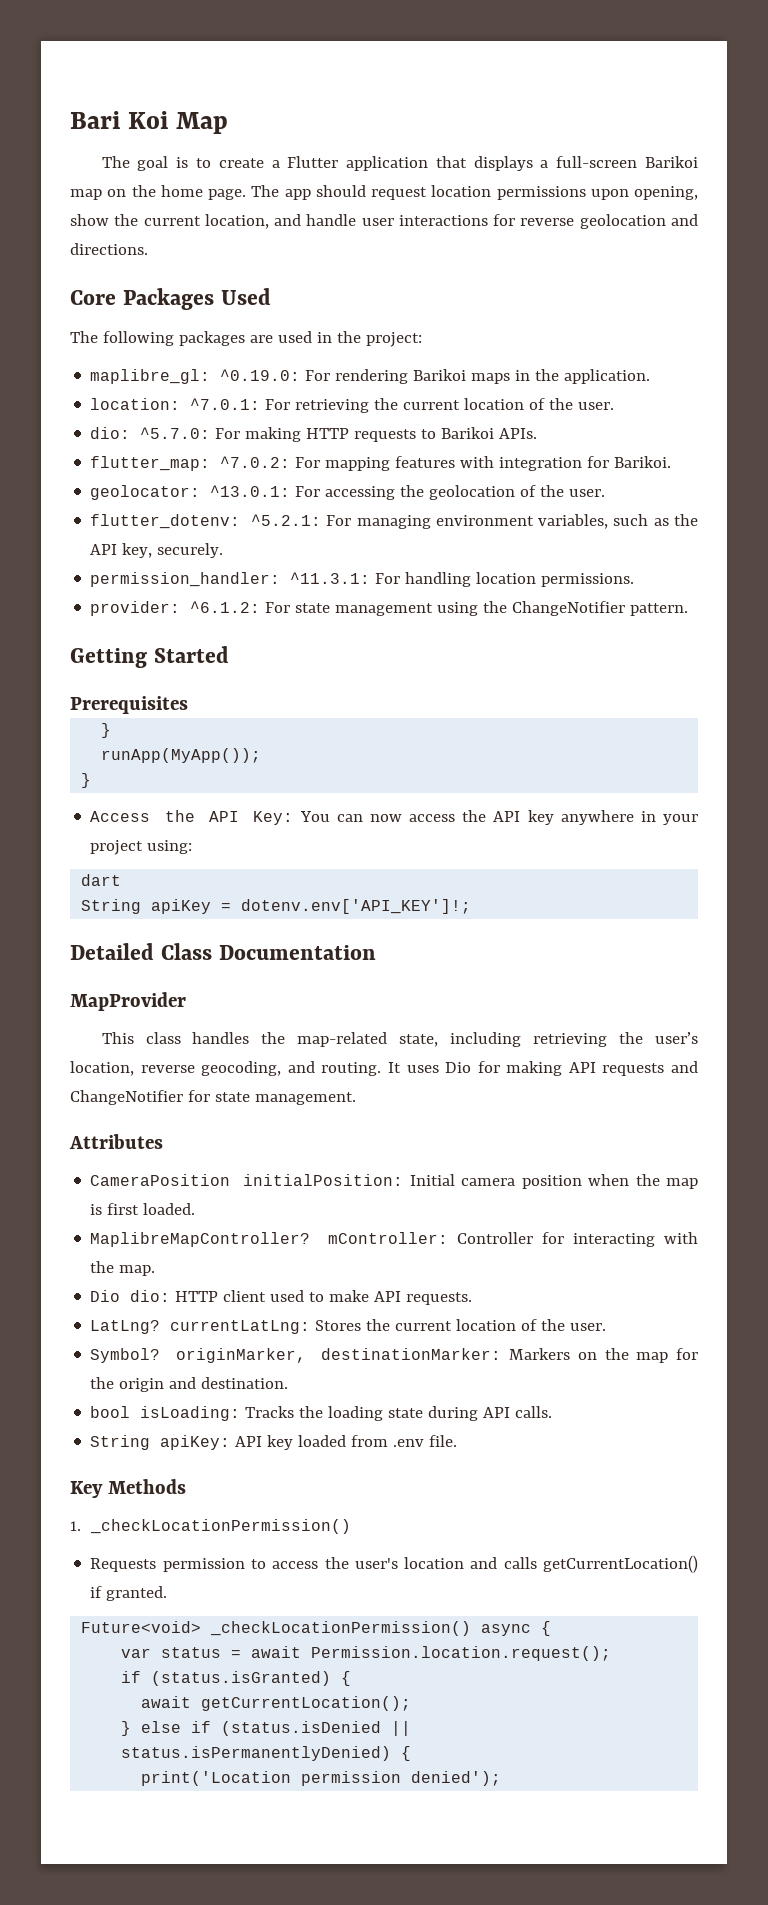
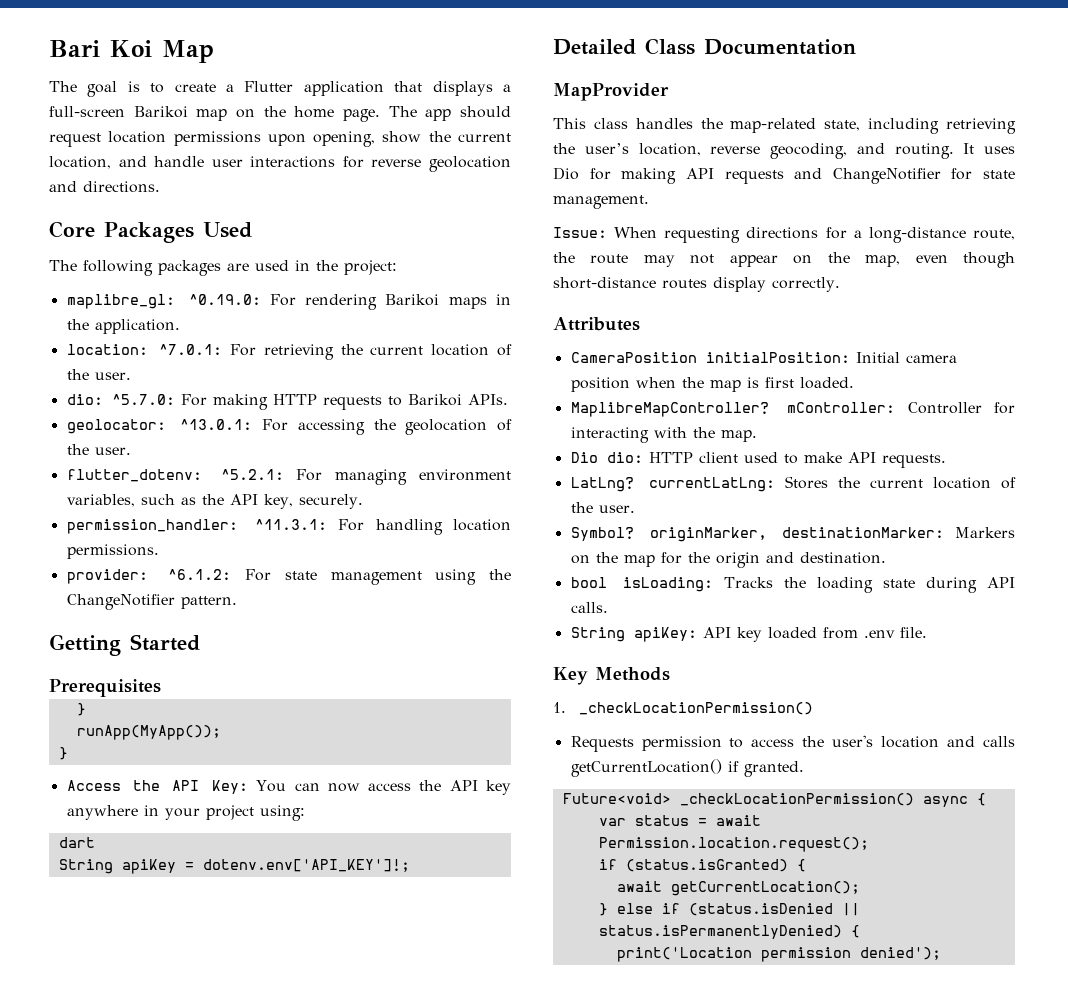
[90,456,672,471] // flutter_map: ^7.0.2: For mapping features with integration for Barikoi. -> (508, 399) none
(356, 1098) none -> [553,227,1016,243] [553,252,1016,268] [553,277,840,292] // Issue: When requesting directions for a long-distance route, the route may not appear on the map, even though short-distance routes display correctly.

